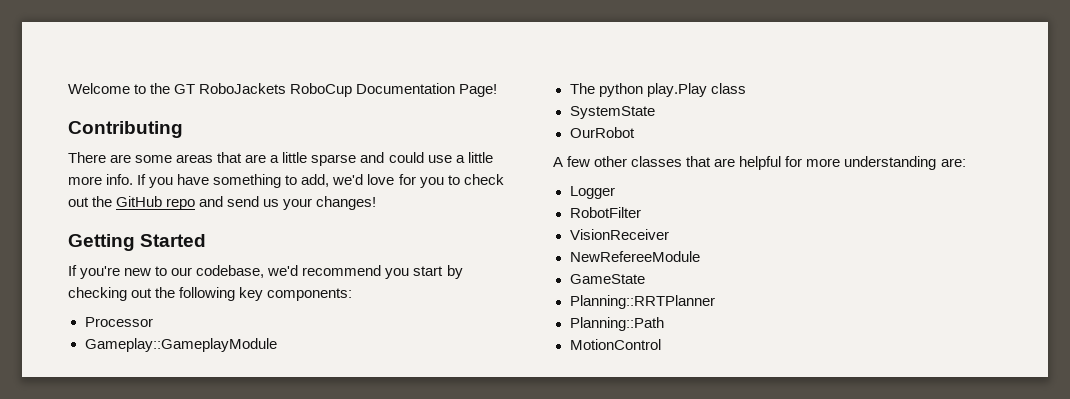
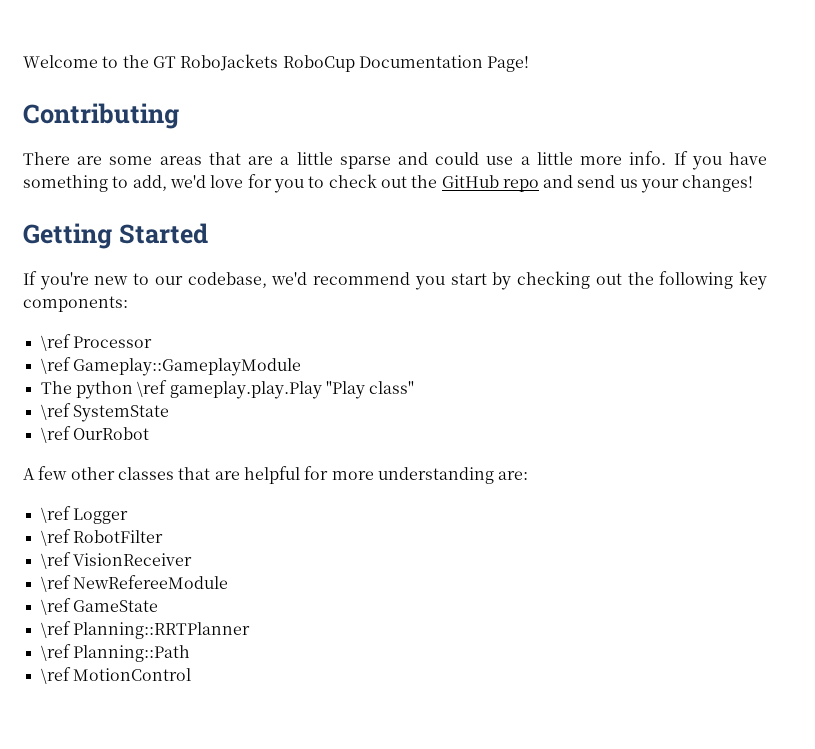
(353, 294) none -> [40,334,71,351] \ref
(153, 322) none -> [40,357,71,374] \ref
[646,83,746,97] play.Play class // -> [137,380,415,399] [40,403,71,420] \ref gameplay.play.Play "Play class" // \ref
(655, 112) none -> [40,426,71,443] \ref
(966, 162) none -> [40,506,71,523] \ref
(615, 192) none -> [40,529,71,546] \ref
(641, 212) none -> [40,552,71,569] \ref
(669, 234) none -> [40,575,71,592] \ref
(700, 256) none -> [40,598,71,615] \ref
(645, 279) none -> [40,621,71,638] \ref
(715, 302) none -> [40,644,71,661] \ref
(664, 324) none -> [40,667,71,684] \ref

